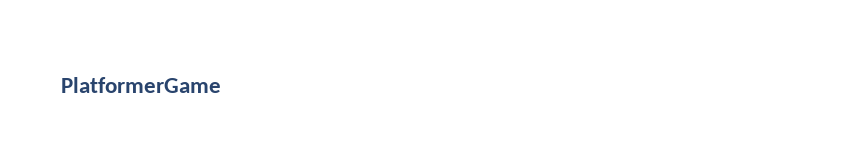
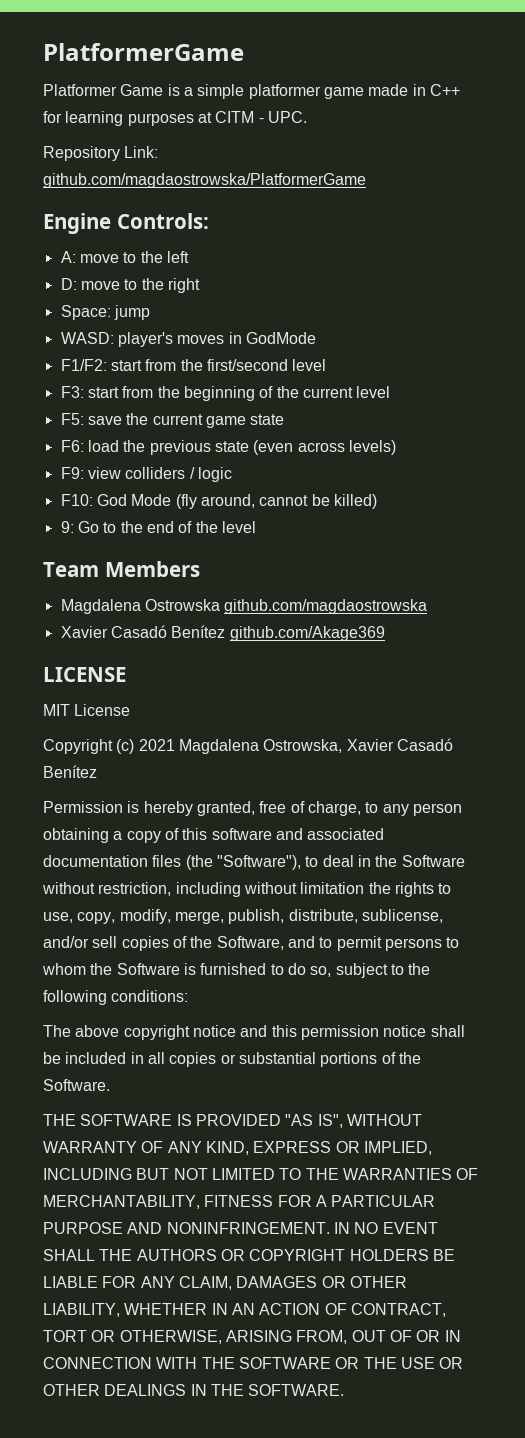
(221, 85) none -> [43,84,460,99] [43,111,307,126] [43,146,159,161] [43,173,366,188] [43,213,209,234] [60,251,189,263] [60,278,200,293] [60,305,150,320] [60,332,316,347] [60,359,327,371] [60,386,391,401] [60,413,285,428] [60,440,396,455] [60,467,232,482] [60,494,377,509] [60,521,256,533] [43,561,200,577] [60,599,428,614] [60,625,385,641] [43,667,126,682] [43,704,131,716] [43,738,453,754] [43,765,97,778] [43,801,462,816] [43,828,385,843] [43,855,465,870] [42,882,452,897] [43,909,443,924] [43,936,460,951] [42,963,431,978] [43,990,189,1005] [43,1025,465,1040] [43,1052,421,1067] [43,1079,110,1091] [43,1114,422,1128] [43,1141,432,1155] [43,1168,479,1180] [43,1195,436,1209] [43,1222,438,1234] [43,1249,455,1261] [43,1276,407,1290] [43,1303,446,1317] [43,1330,461,1344] [43,1357,464,1369] [43,1384,345,1396] // Platformer Game is a simple platformer game made in C++ for learning purposes at CITM - UPC. // Repository Link: github.com/magdaostrowska/PlatformerGame // Engine Controls: // A: move to the left // D: move to the right // Space: jump // WASD: player's moves in GodMode // F1/F2: start from the first/second level // F3: start from the beginning of the current level // F5: save the current game state // F6: load the previous state (even across levels) // F9: view colliders / logic // F10: God Mode (fly around, cannot be killed) // 9: Go to the end of the level // Team Members // Magdalena Ostrowska github.com/magdaostrowska // Xavier Casadó Benítez github.com/Akage369 // LICENSE // MIT License // Copyright (c) 2021 Magdalena Ostrowska, Xavier Casadó Benítez // Permission is hereby granted, free of charge, to any person obtaining a copy of this software and associated documentation files (the "Software"), to deal in the Software without restriction, including without limitation the rights to use, copy, modify, merge, publish, distribute, sublicense, and/or sell copies of the Software, and to permit persons to whom the Software is furnished to do so, subject to the following conditions: // The above copyright notice and this permission notice shall be included in all copies or substantial portions of the Software. // THE SOFTWARE IS PROVIDED "AS IS", WITHOUT WARRANTY OF ANY KIND, EXPRESS OR IMPLIED, INCLUDING BUT NOT LIMITED TO THE WARRANTIES OF MERCHANTABILITY, FITNESS FOR A PARTICULAR PURPOSE AND NONINFRINGEMENT. IN NO EVENT SHALL THE AUTHORS OR COPYRIGHT HOLDERS BE LIABLE FOR ANY CLAIM, DAMAGES OR OTHER LIABILITY, WHETHER IN AN ACTION OF CONTRACT, TORT OR OTHERWISE, ARISING FROM, OUT OF OR IN CONNECTION WITH THE SOFTWARE OR THE USE OR OTHER DEALINGS IN THE SOFTWARE.

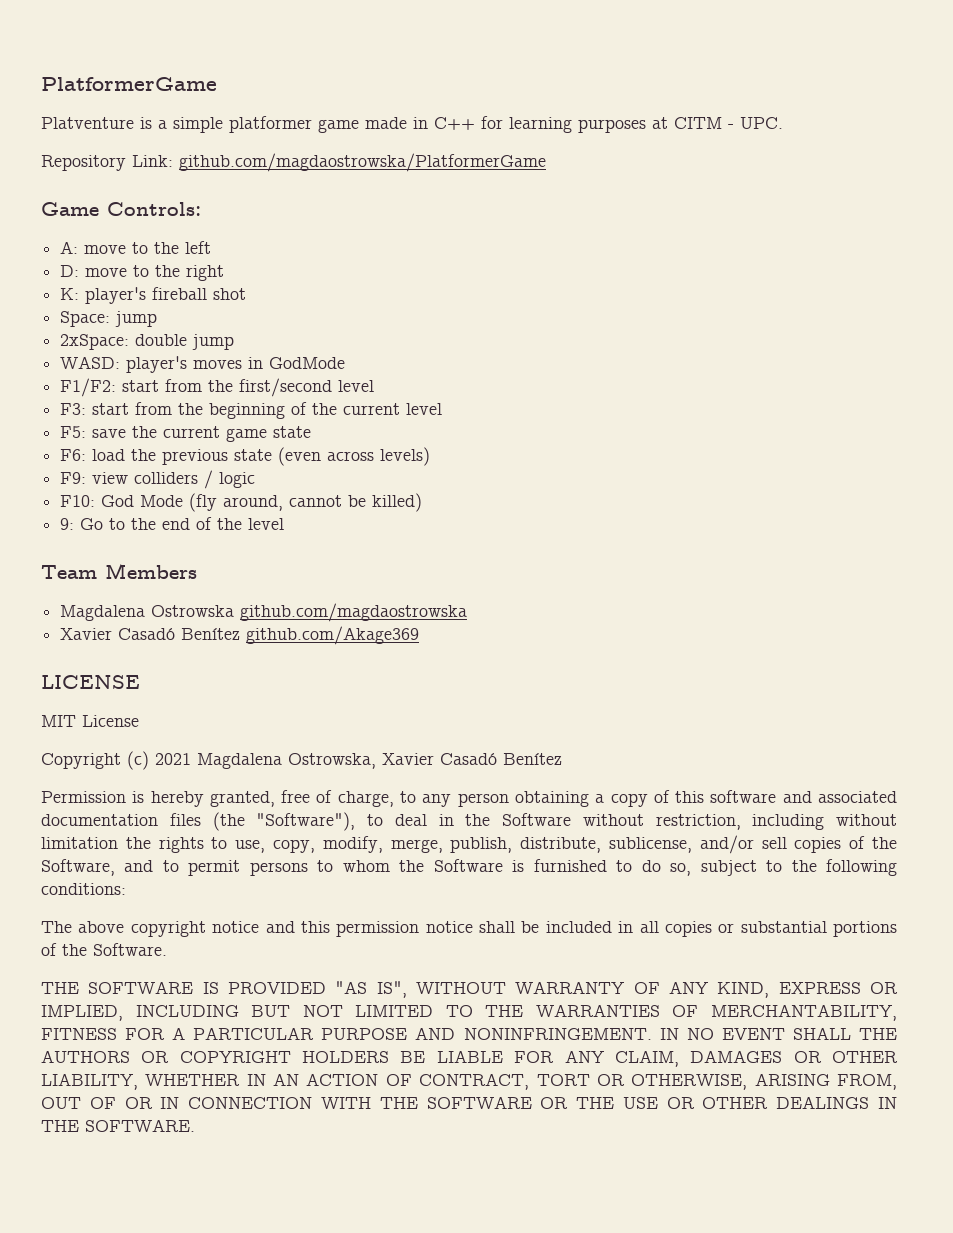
[43,84,164,96] Platformer Game -> [41,117,134,129] Platventure
[43,213,111,234] Engine -> [41,202,99,216] Game
(200, 285) none -> [60,287,247,304] // K: player's fireball shot
(150, 312) none -> [60,334,235,350] // 2xSpace: double jump

